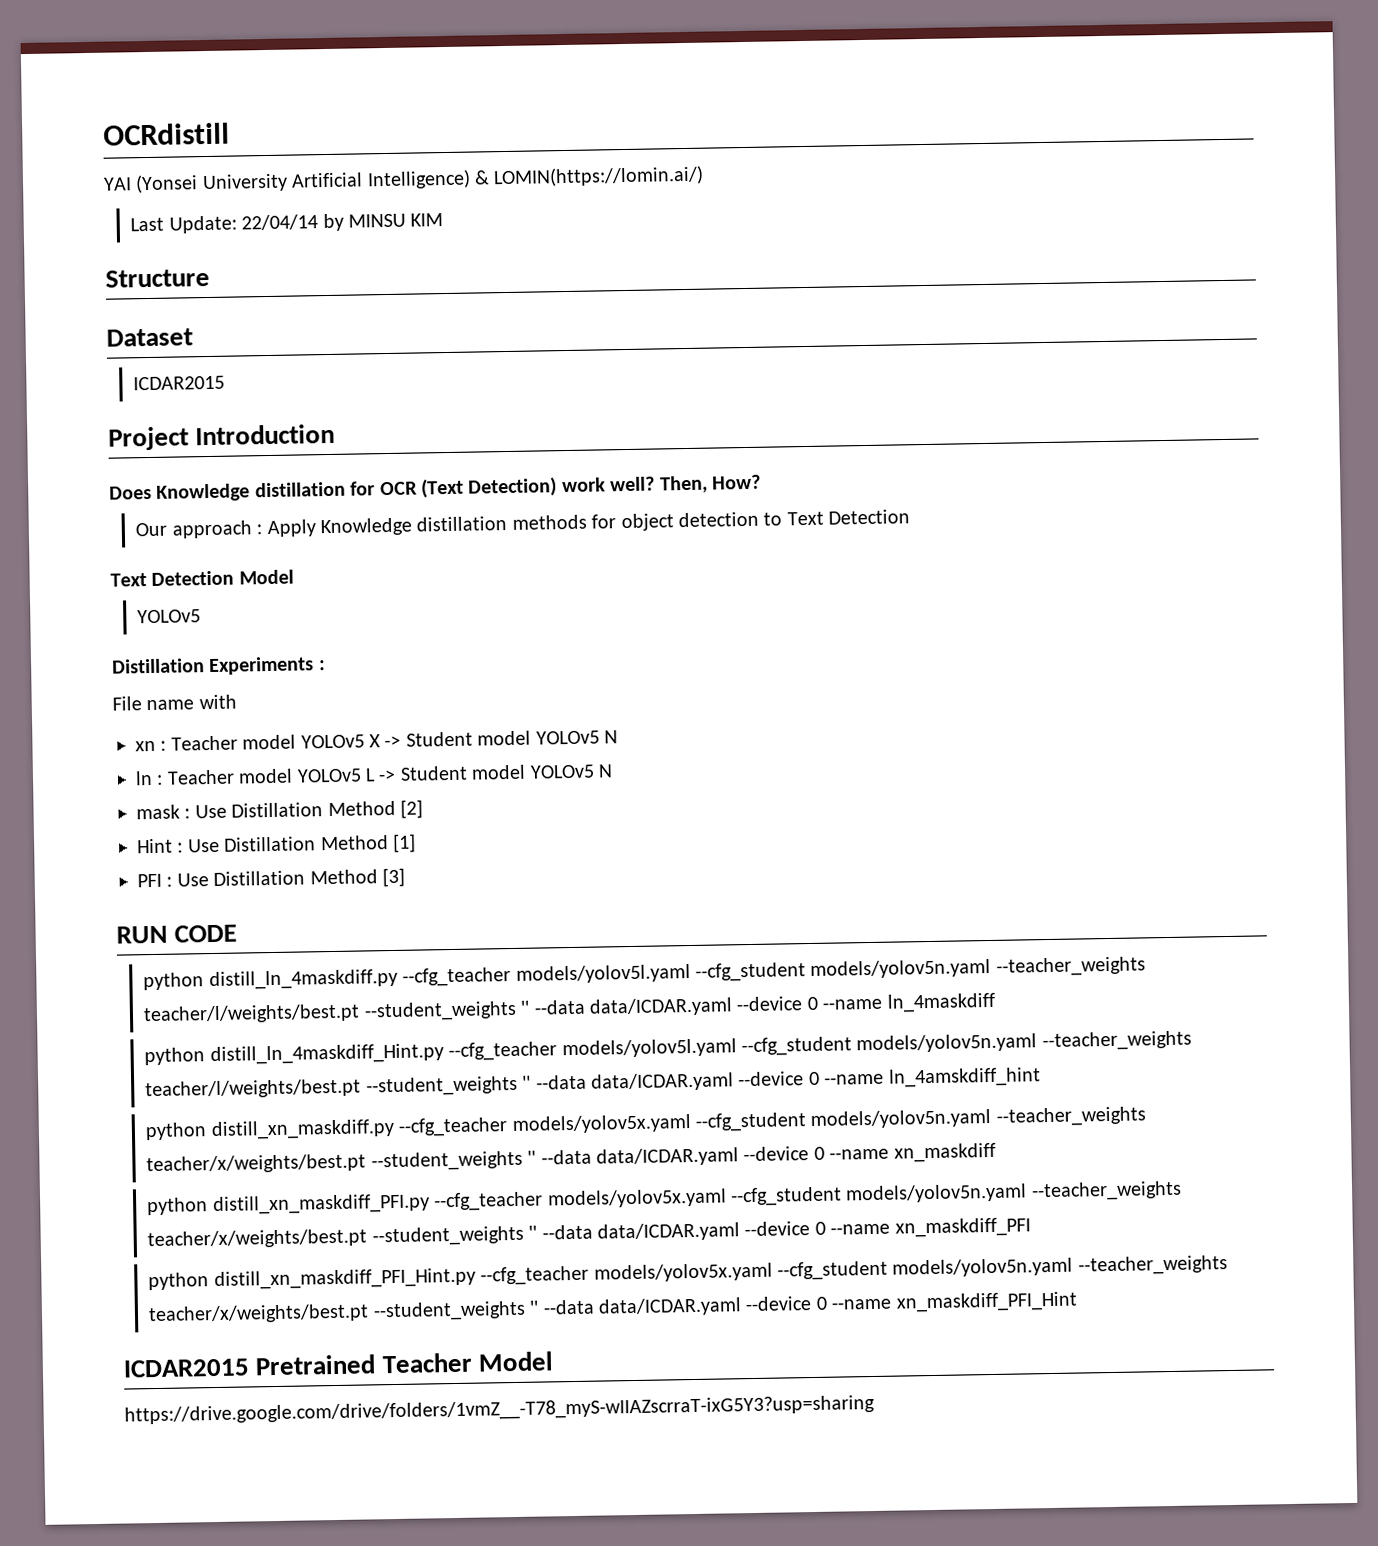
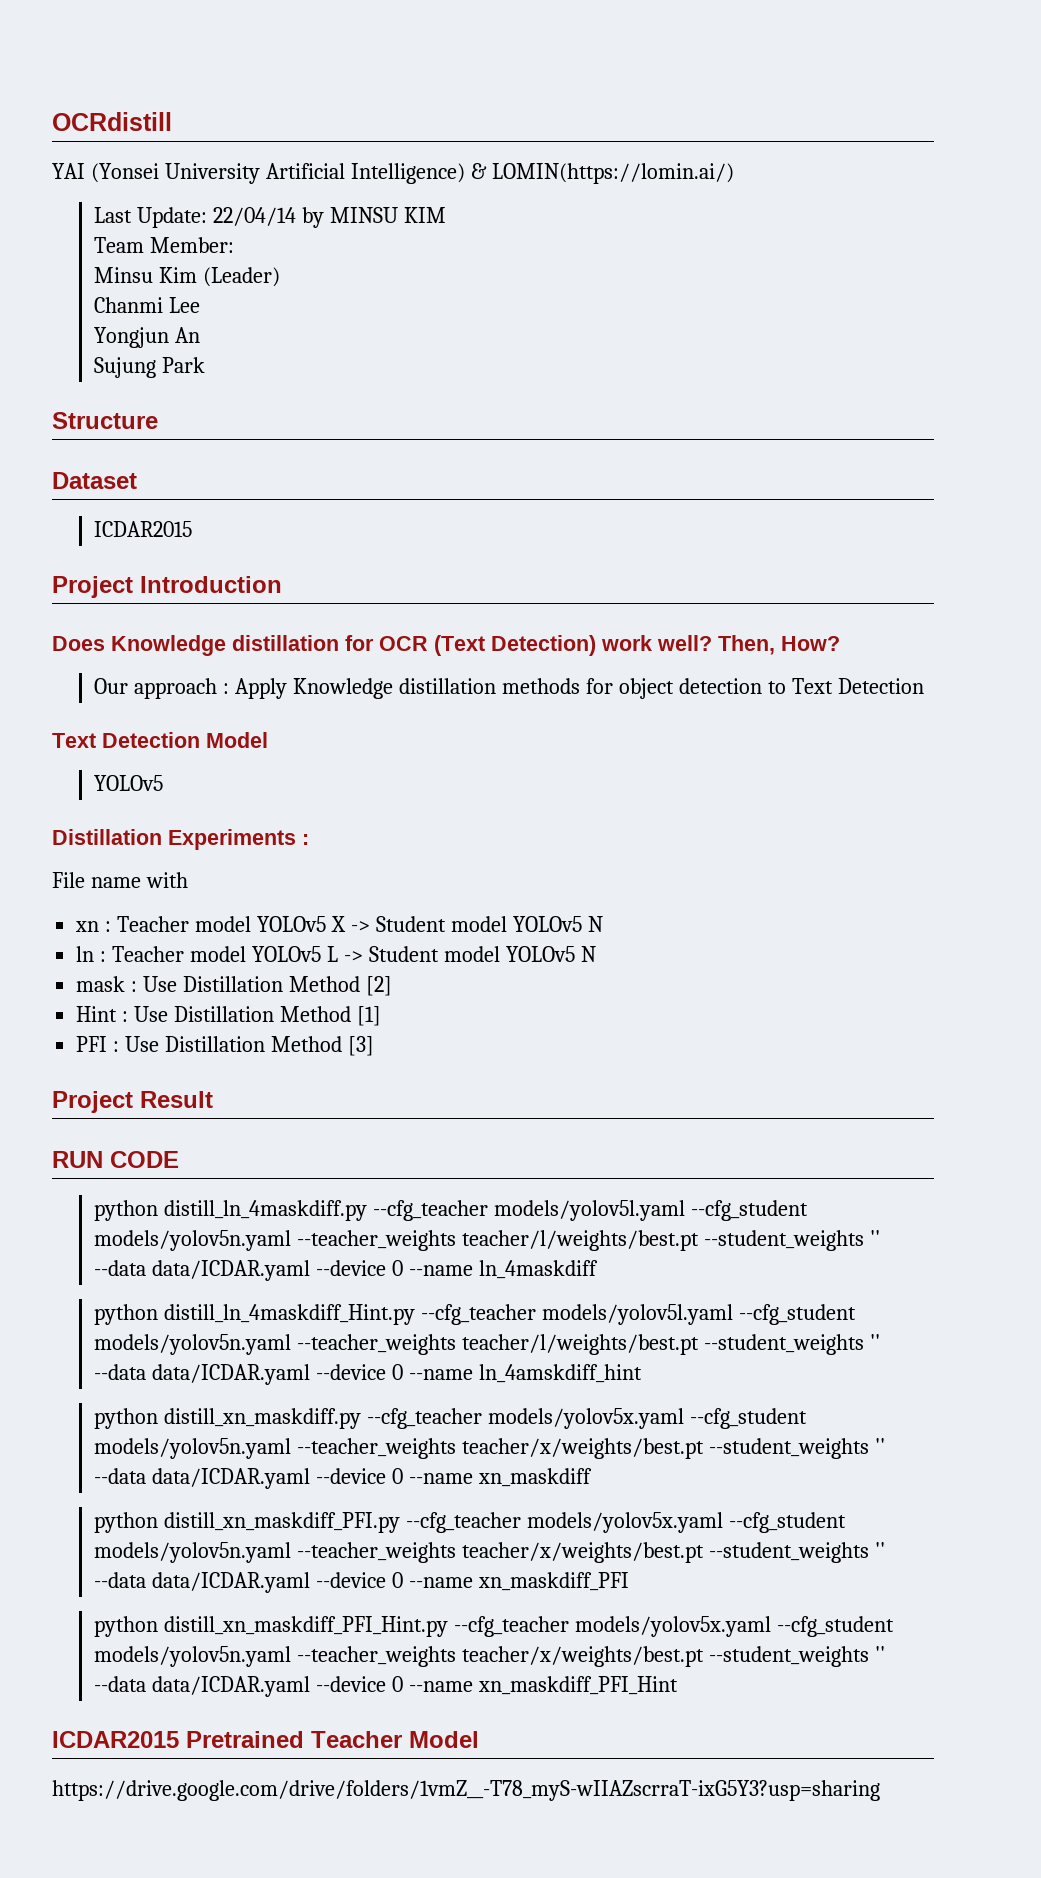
(444, 220) none -> [94,237,235,253] [94,267,281,287] [94,297,201,313] [94,327,201,348] [94,357,206,378] // Team Member: // Minsu Kim (Leader) // Chanmi Lee // Yongjun An // Sujung Park
(405, 877) none -> [52,1091,213,1113] // Project Result

